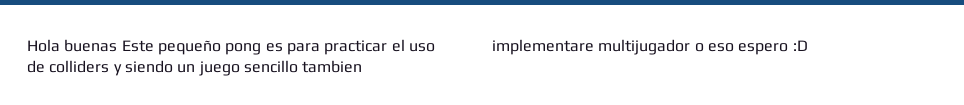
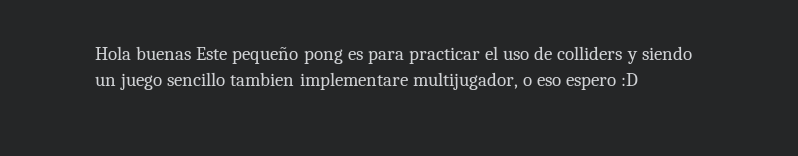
[598,39,691,55] multijugador -> [412,72,518,90] multijugador,

